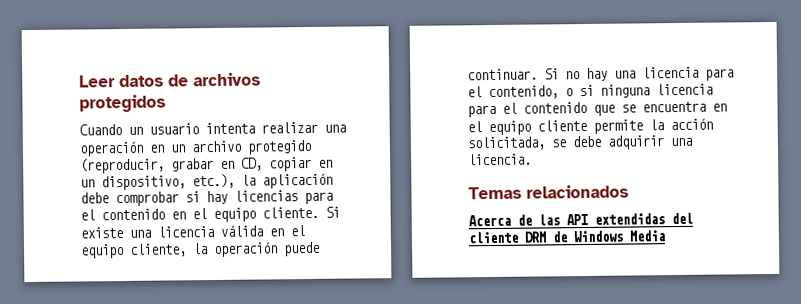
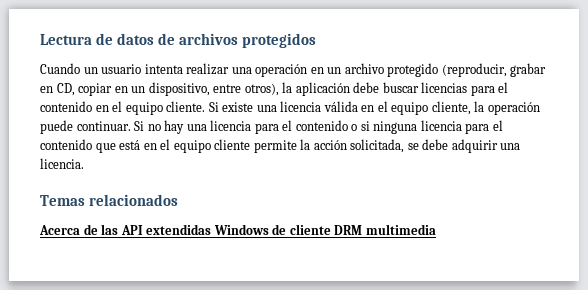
[79,75,116,88] Leer -> [40,33,113,45] Lectura de
[192,173,235,189] etc.), -> [213,83,279,96] entre otros),
[115,190,228,207] comprobar si hay -> [382,82,419,93] buscar
[488,85,559,100] contenido, -> [295,120,348,131] contenido
[621,101,706,113] se encuentra -> [119,140,141,150] está
[671,212,693,225] [468,230,665,244] del cliente DRM de Windows Media -> [213,224,436,235] Windows de cliente DRM multimedia

